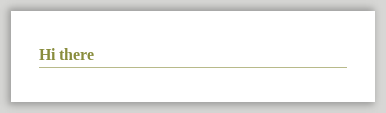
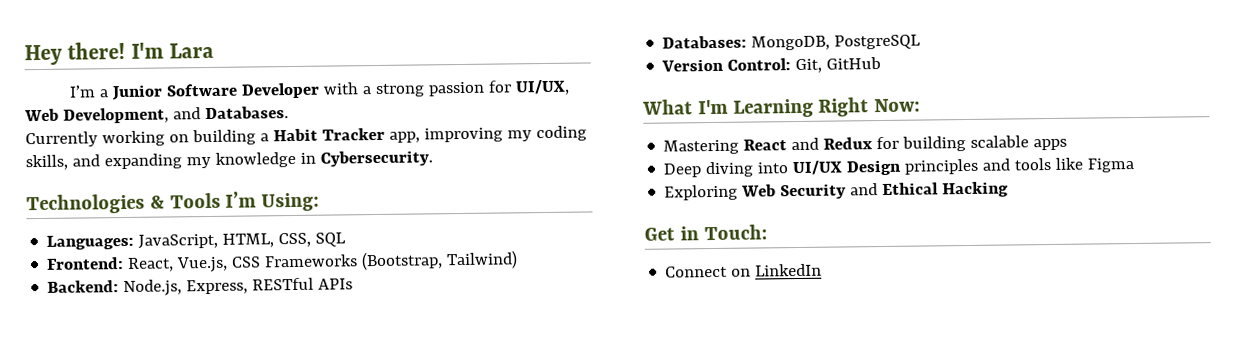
[39,48,95,60] Hi there -> [24,41,215,66] [68,79,570,101] [24,106,289,124] [25,125,587,148] [25,150,433,171] [26,191,320,215] [46,232,347,250] [46,250,519,273] [47,277,354,297] [662,34,922,51] [661,56,882,74] [642,97,921,118] [663,135,1068,155] [663,157,1136,178] [664,181,1010,201] [644,224,767,241] [665,263,823,278] Hey there! I'm Lara // I’m a Junior Software Developer with a strong passion for UI/UX, Web Development, and Databases. // Currently working on building a Habit Tracker app, improving my coding skills, and expanding my knowledge in Cybersecurity. // Technologies & Tools I’m Using: // Languages: JavaScript, HTML, CSS, SQL // Frontend: React, Vue.js, CSS Frameworks (Bootstrap, Tailwind) // Backend: Node.js, Express, RESTful APIs // Databases: MongoDB, PostgreSQL // Version Control: Git, GitHub // What I'm Learning Right Now: // Mastering React and Redux for building scalable apps // Deep diving into UI/UX Design principles and tools like Figma // Exploring Web Security and Ethical Hacking // Get in Touch: // Connect on LinkedIn

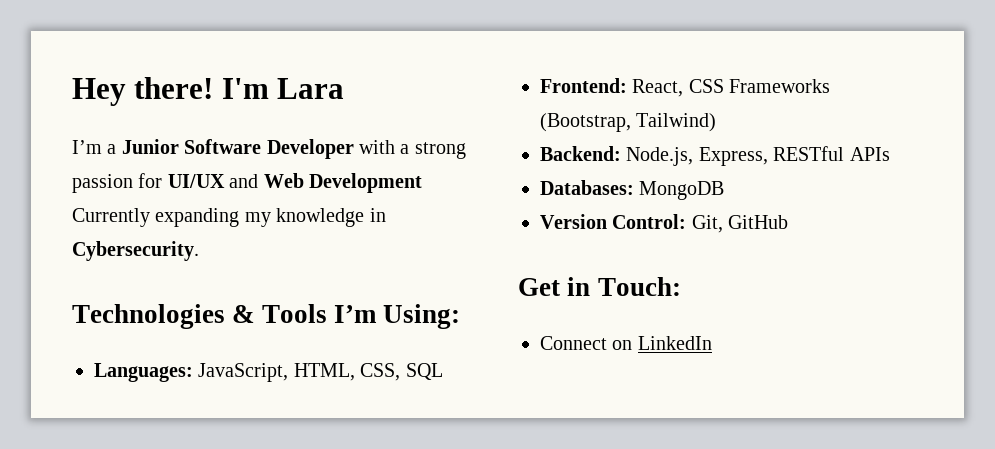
[514,79,570,96] [24,106,289,124] [25,125,587,148] [25,154,100,171] UI/UX, Web Development, and Databases. // Currently working on building a Habit Tracker app, improving my coding skills, and -> [167,173,422,193] [72,208,150,227] UI/UX and Web Development Currently
[176,256,229,273] Vue.js, -> (684, 88) none
[751,34,922,51] MongoDB, PostgreSQL -> [639,181,725,200] MongoDB
[642,97,921,118] [663,135,1068,155] [663,157,1136,178] [664,181,1010,201] // What I'm Learning Right Now: // Mastering React and Redux for building scalable apps // Deep diving into UI/UX Design principles and tools like Figma // Exploring Web Security and Ethical Hacking -> (789, 222) none

